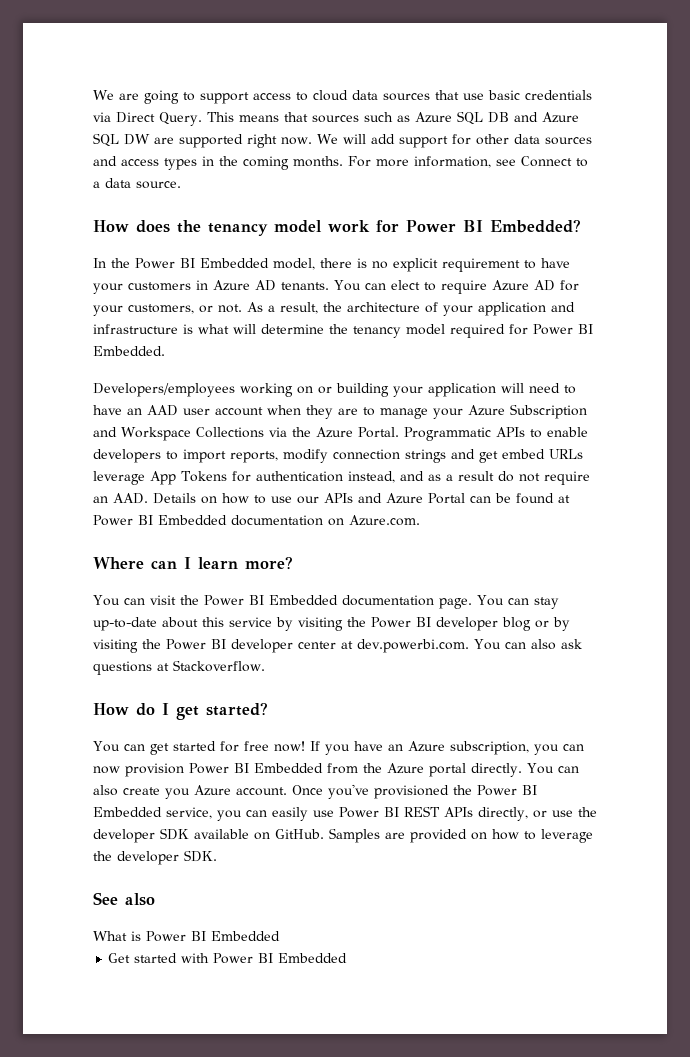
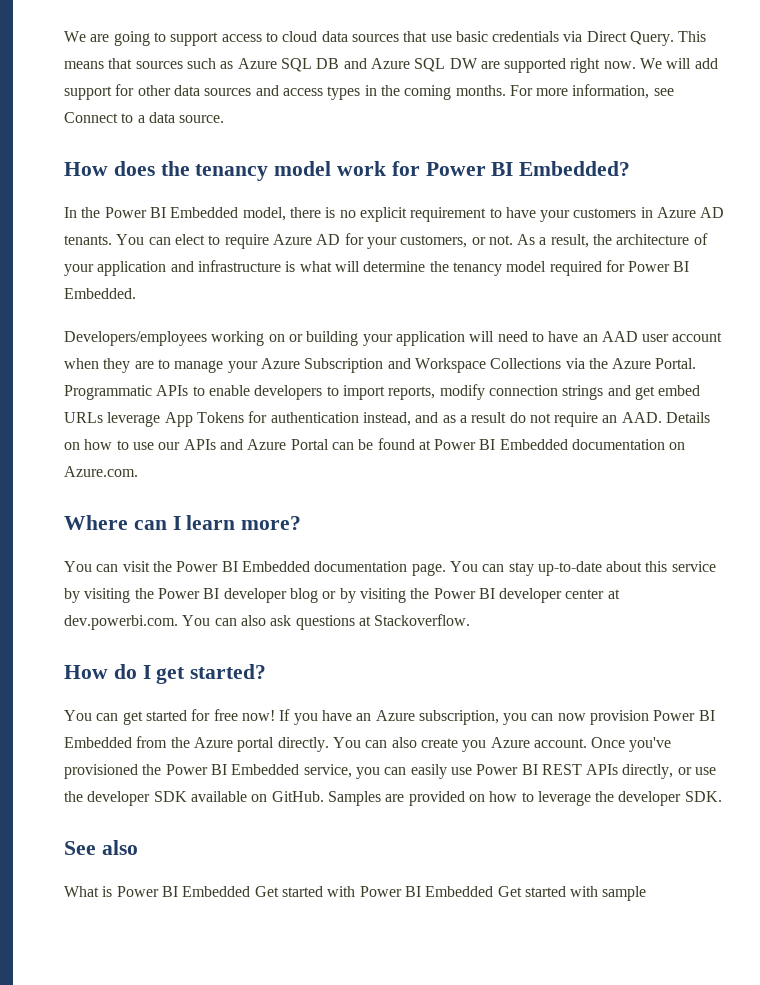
(280, 936) // -> (251, 891) none
(348, 958) none -> [497,886,647,901] Get started with sample

